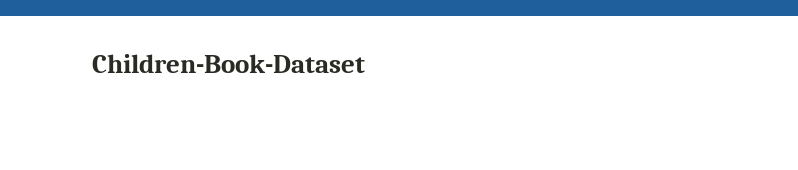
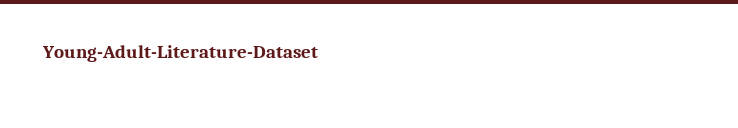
[92,54,365,73] Children-Book-Dataset -> [42,45,318,62] Young-Adult-Literature-Dataset

